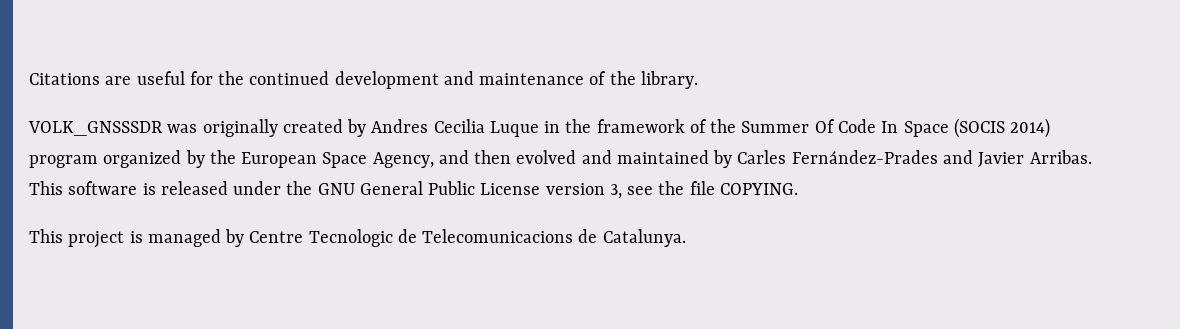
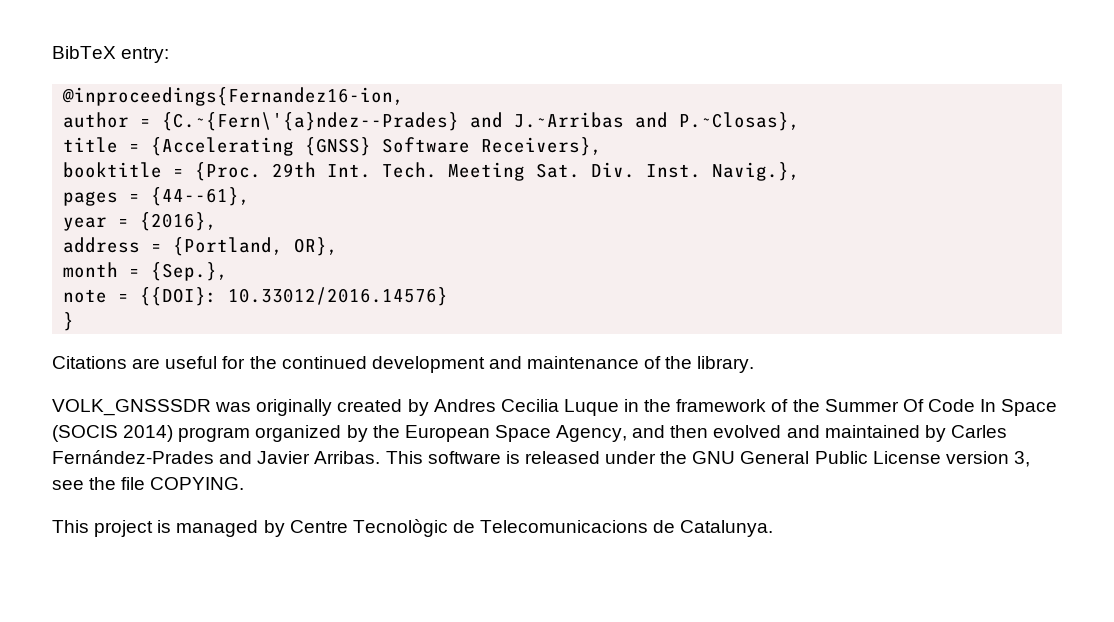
(29, 79) none -> [52,46,170,63] [62,87,405,106] [63,112,801,131] [63,137,603,156] [63,162,801,181] [63,187,251,206] [63,212,218,231] [63,237,339,256] [63,262,229,281] [63,287,449,306] [63,312,75,331] BibTeX entry: // @inproceedings{Fernandez16-ion, // author = {C.~{Fern\'{a}ndez--Prades} and J.~Arribas and P.~Closas}, // title = {Accelerating {GNSS} Software Receivers}, // booktitle = {Proc. 29th Int. Tech. Meeting Sat. Div. Inst. Navig.}, // pages = {44--61}, // year = {2016}, // address = {Portland, OR}, // month = {Sep.}, // note = {{DOI}: 10.33012/2016.14576} // } //
[308,229,393,247] Tecnologic -> [352,519,448,537] Tecnològic

